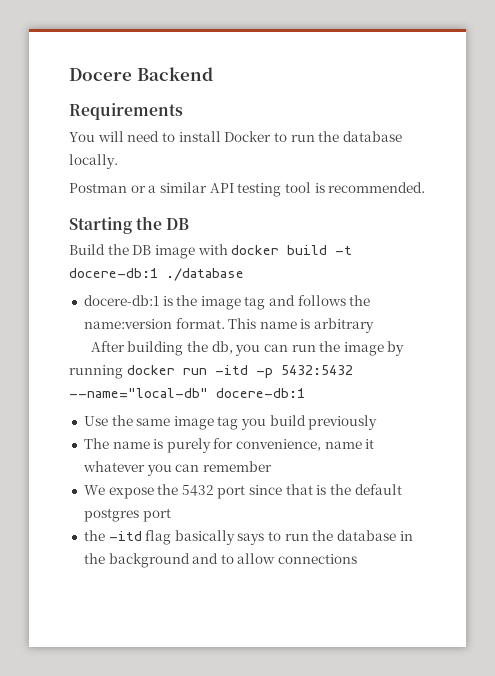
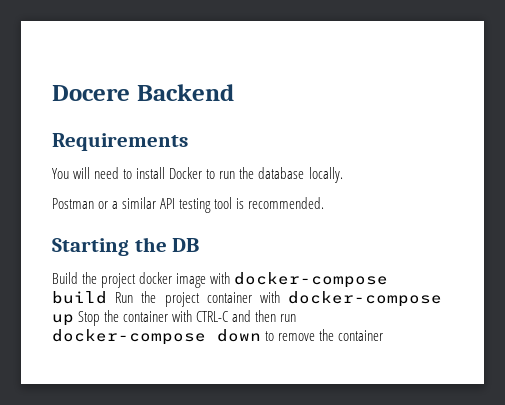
[132,244,353,259] [69,268,244,281] [83,295,371,310] [83,318,375,333] [90,341,405,356] [69,365,353,379] [69,388,305,398] [83,415,378,430] [83,438,375,453] [82,461,272,476] [83,484,402,499] [83,508,171,522] [83,530,413,545] [83,553,358,568] DB image with docker build -t docere-db:1 ./database // docere-db:1 is the image tag and follows the name:version format. This name is arbitrary // After building the db, you can run the image by running docker run -itd -p 5432:5432 --name="local-db" docere-db:1 // Use the same image tag you build previously // The name is purely for convenience, name it whatever you can remember // We expose the 5432 port since that is the default postgres port // the -itd flag basically says to run the database in the background and to allow connections -> [101,272,389,288] [52,291,442,307] [52,310,297,326] [52,329,384,345] project docker image with docker-compose build Run the project container with docker-compose up Stop the container with CTRL-C and then run docker-compose down to remove the container

